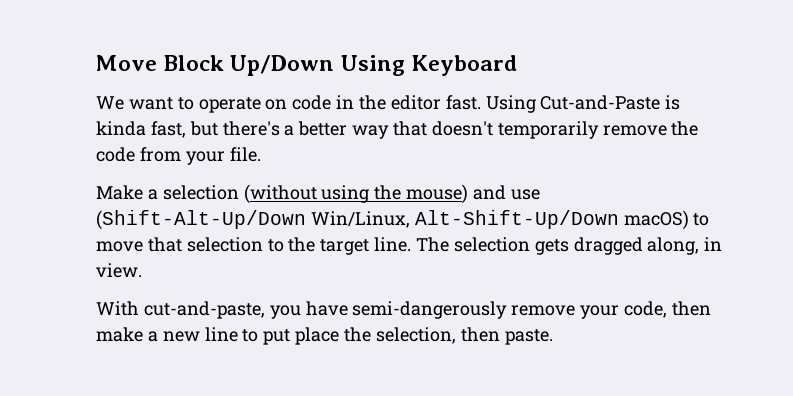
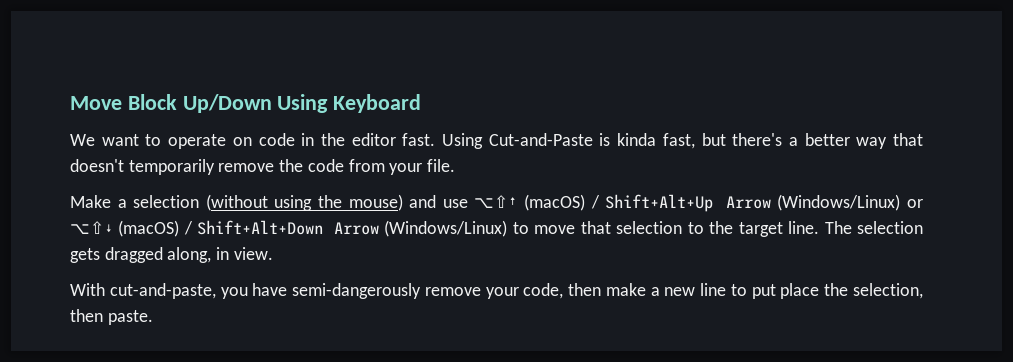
[96,210,689,230] (Shift-Alt-Up/Down Win/Linux, Alt-Shift-Up/Down macOS) -> [474,194,923,212] [70,220,508,237] ⌥⇧↑ (macOS) / Shift+Alt+Up Arrow (Windows/Linux) or ⌥⇧↓ (macOS) / Shift+Alt+Down Arrow (Windows/Linux)

